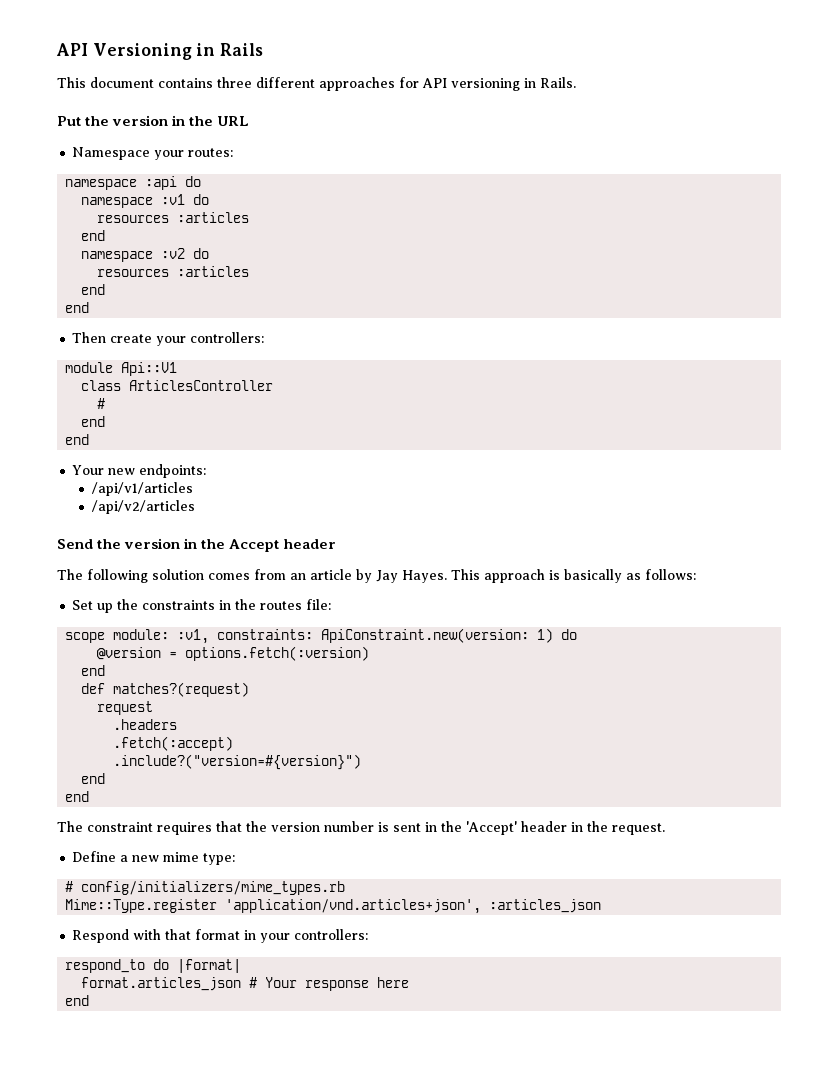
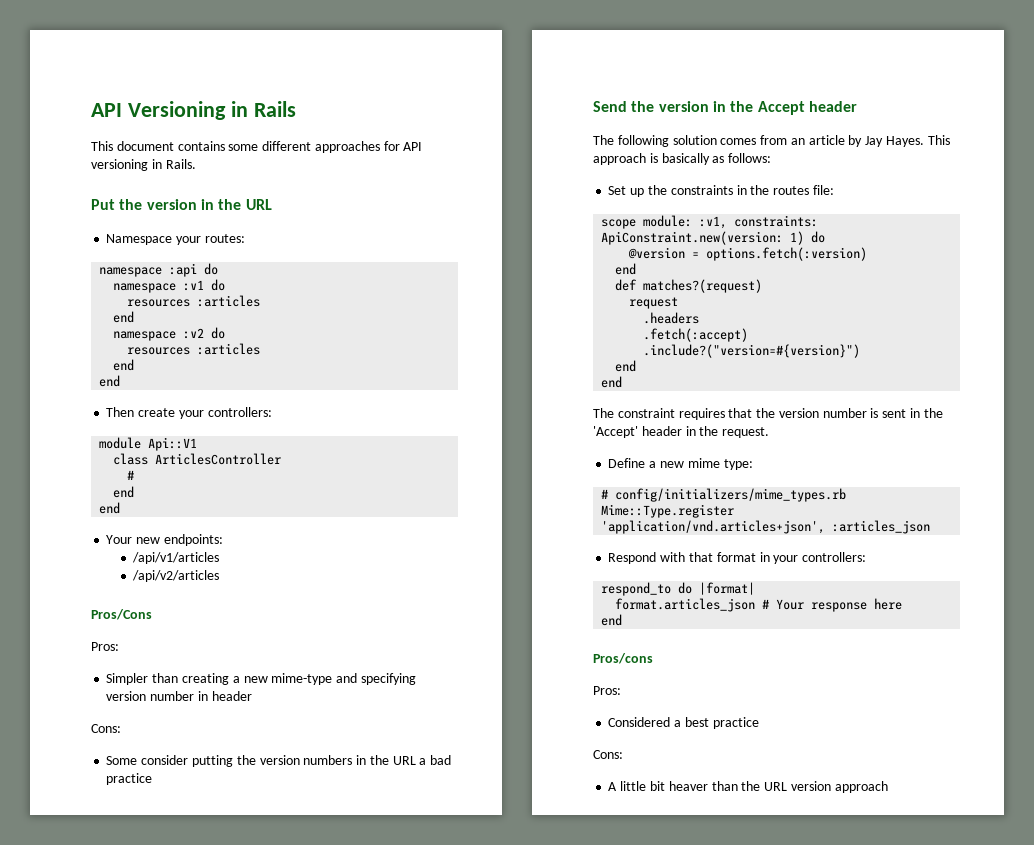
[217,77,252,88] three -> [228,144,259,151] some
(195, 507) none -> [91,609,152,620] [91,642,119,651] [106,673,416,685] [106,691,252,701] [91,724,121,733] [106,755,452,767] [106,773,153,785] // Pros/Cons // Pros: // Simpler than creating a new mime-type and specifying version number in header // Cons: // Some consider putting the version numbers in the URL a bad practice
(90, 1000) none -> [593,653,653,664] [593,686,621,695] [608,717,759,729] [593,750,623,759] [608,781,888,793] // Pros/cons // Pros: // Considered a best practice // Cons: // A little bit heaver than the URL version approach

